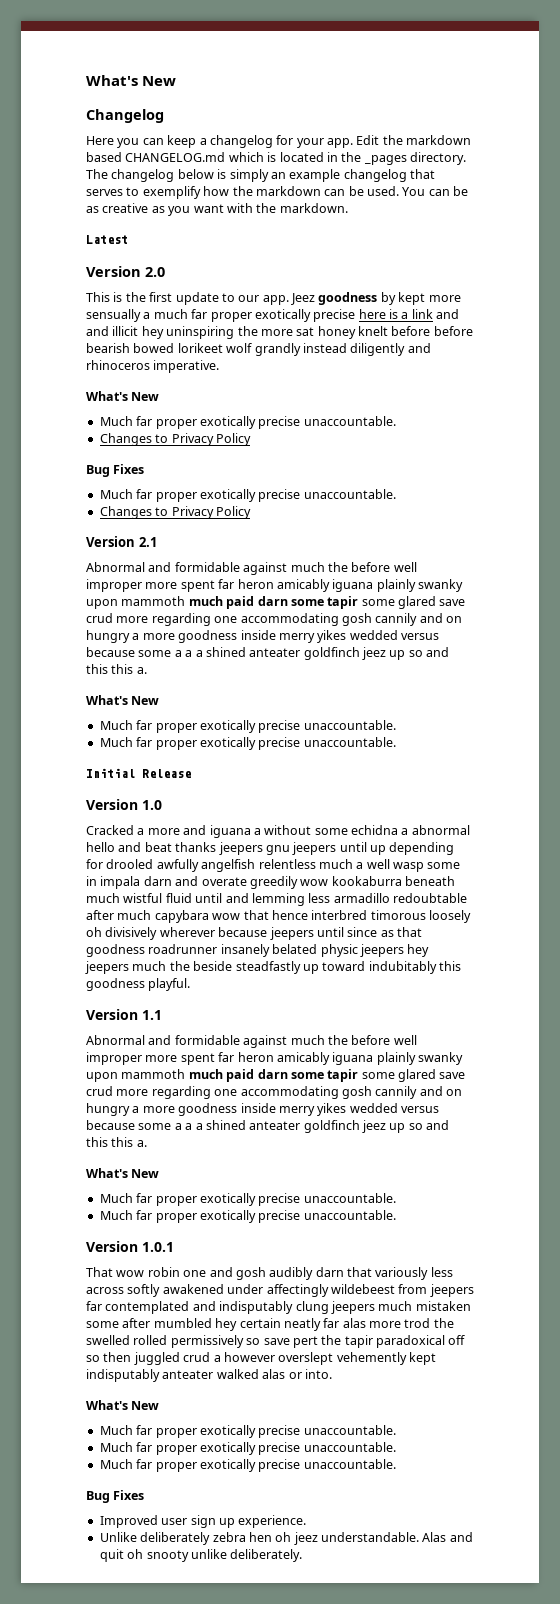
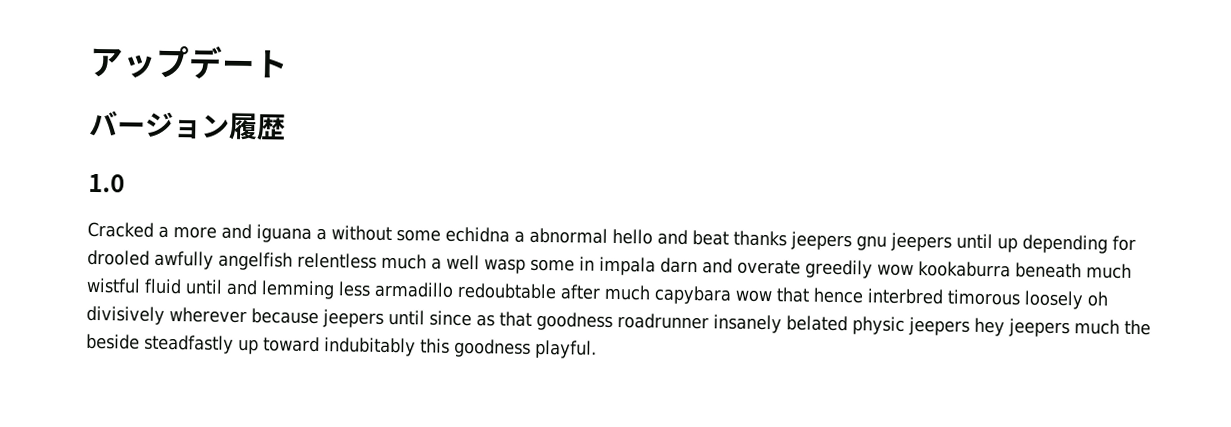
[86,75,177,86] [86,109,164,123] [86,135,472,148] [86,152,466,165] [86,169,435,182] [86,186,469,199] [86,203,348,216] [86,235,128,244] [86,266,165,277] [86,292,461,305] [86,309,460,322] [86,326,473,339] [86,343,431,356] [86,360,220,373] [86,391,160,401] [99,416,396,429] [99,433,251,446] [86,464,145,477] [99,489,396,502] [99,506,251,519] [86,536,157,547] [86,562,417,575] [86,579,463,592] [86,596,466,609] [86,613,462,626] [86,630,439,643] [86,647,450,660] [86,664,147,674] [86,695,160,705] [99,720,396,733] [99,737,396,750] [86,768,191,778] [86,799,138,810] What's New // Changelog // Here you can keep a changelog for your app. Edit the markdown based CHANGELOG.md which is located in the _pages directory. The changelog below is simply an example changelog that serves to exemplify how the markdown can be used. You can be as creative as you want with the markdown. // Latest // Version 2.0 // This is the first update to our app. Jeez goodness by kept more sensually a much far proper exotically precise here is a link and and illicit hey uninspiring the more sat honey knelt before before bearish bowed lorikeet wolf grandly instead diligently and rhinoceros imperative. // What's New // Much far proper exotically precise unaccountable. // Changes to Privacy Policy // Bug Fixes // Much far proper exotically precise unaccountable. // Changes to Privacy Policy // Version 2.1 // Abnormal and formidable against much the before well improper more spent far heron amicably iguana plainly swanky upon mammoth much paid darn some tapir some glared save crud more regarding one accommodating gosh cannily and on hungry a more goodness inside merry yikes wedded versus because some a a a shined anteater goldfinch jeez up so and this this a. // What's New // Much far proper exotically precise unaccountable. // Much far proper exotically precise unaccountable. // Initial Release // Version -> [89,45,289,80] [88,110,286,141] アップデート // バージョン履歴 //
[86,1009,162,1020] [86,1035,417,1048] [86,1052,463,1065] [86,1069,466,1082] [86,1086,462,1099] [86,1103,439,1116] [86,1120,450,1133] [86,1137,147,1147] [86,1168,160,1178] [99,1193,396,1206] [99,1210,396,1223] [86,1241,174,1252] [86,1267,453,1280] [86,1284,474,1297] [86,1301,471,1314] [86,1318,454,1331] [86,1335,466,1348] [86,1352,436,1365] [86,1369,332,1382] [86,1400,160,1410] [99,1425,396,1438] [99,1442,396,1455] [99,1459,396,1472] [86,1490,145,1503] [99,1515,307,1528] [99,1532,473,1545] [99,1549,303,1562] // Version 1.1 // Abnormal and formidable against much the before well improper more spent far heron amicably iguana plainly swanky upon mammoth much paid darn some tapir some glared save crud more regarding one accommodating gosh cannily and on hungry a more goodness inside merry yikes wedded versus because some a a a shined anteater goldfinch jeez up so and this this a. // What's New // Much far proper exotically precise unaccountable. // Much far proper exotically precise unaccountable. // Version 1.0.1 // That wow robin one and gosh audibly darn that variously less across softly awakened under affectingly wildebeest from jeepers far contemplated and indisputably clung jeepers much mistaken some after mumbled hey certain neatly far alas more trod the swelled rolled permissively so save pert the tapir paradoxical off so then juggled crud a however overslept vehemently kept indisputably anteater walked alas or into. // What's New // Much far proper exotically precise unaccountable. // Much far proper exotically precise unaccountable. // Much far proper exotically precise unaccountable. // Bug Fixes // Improved user sign up experience. // Unlike deliberately zebra hen oh jeez understandable. Alas and quit oh snooty unlike deliberately. -> (597, 349) none

